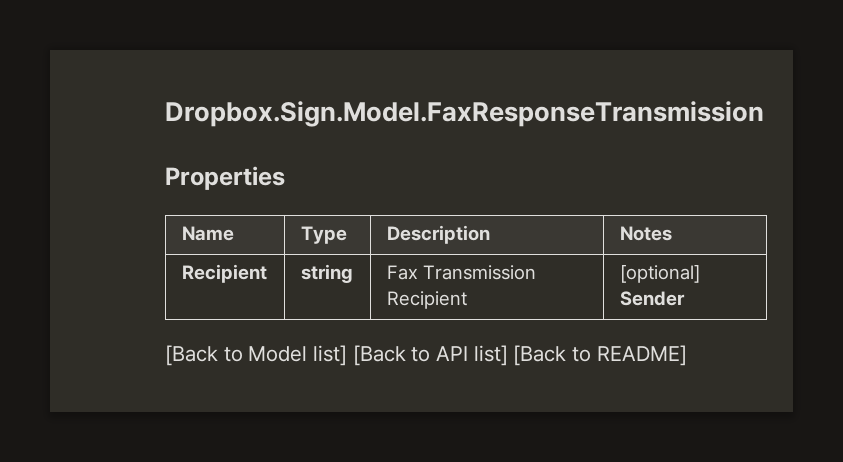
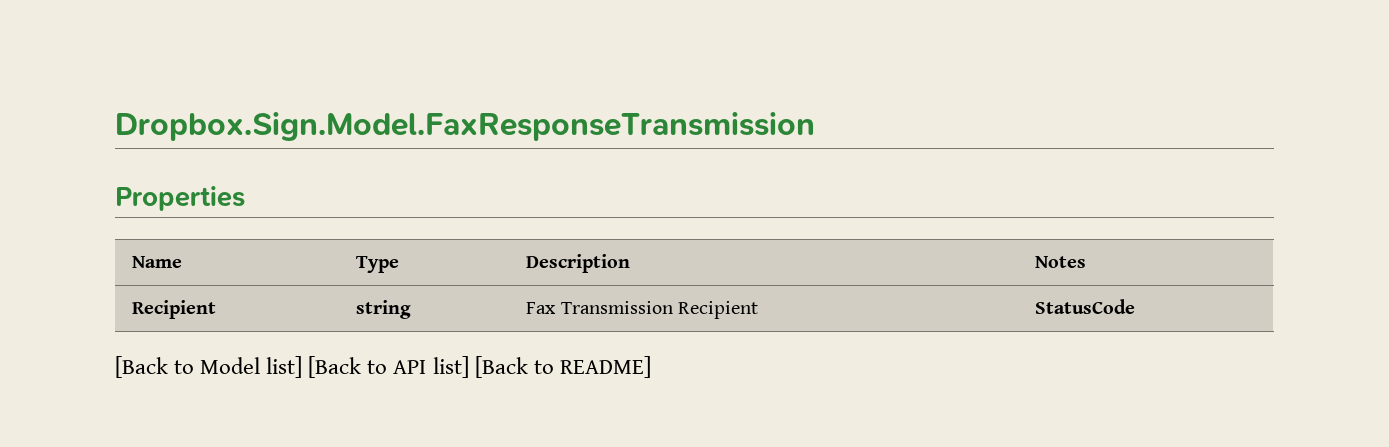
[619,265,700,283] [619,291,685,306] [optional] Sender -> [1035,299,1136,314] StatusCode

